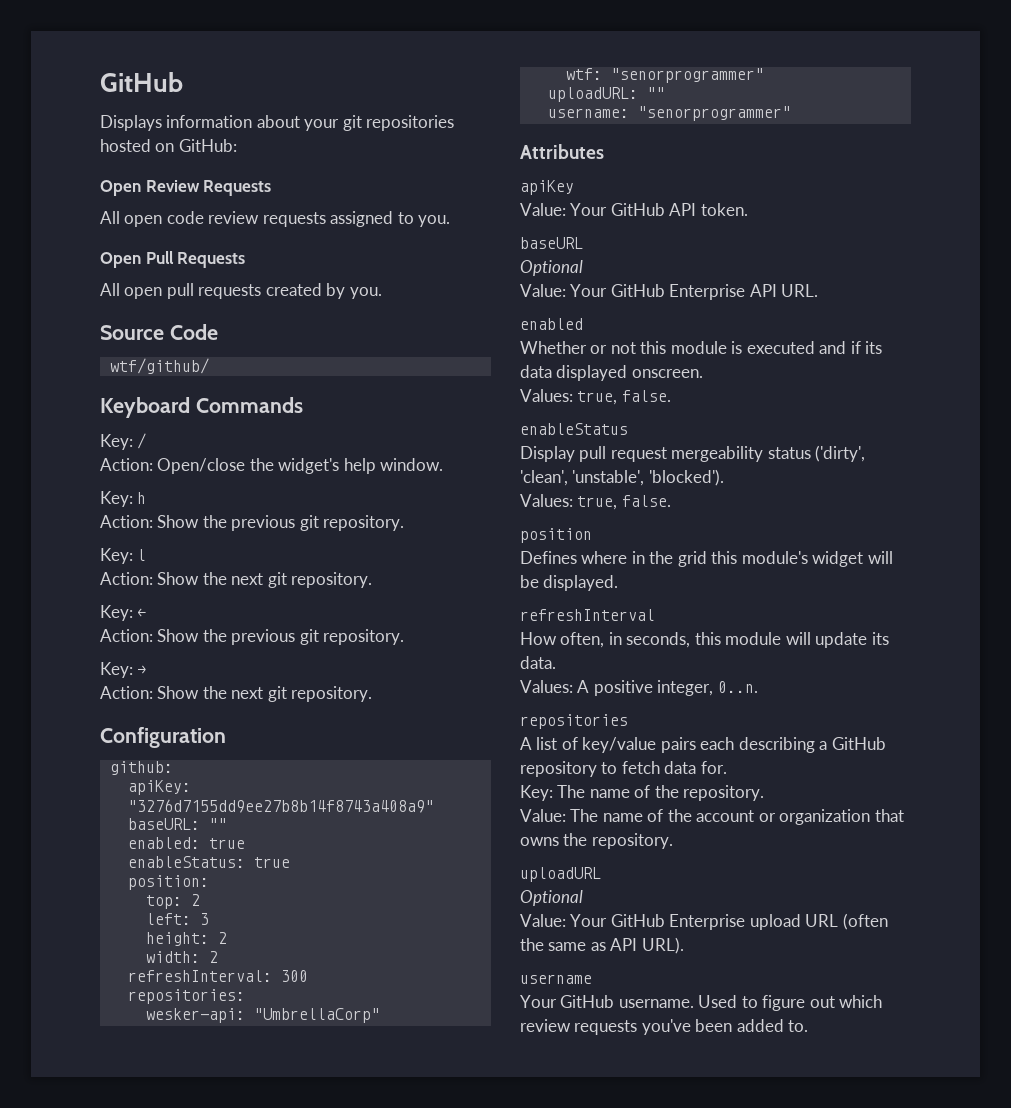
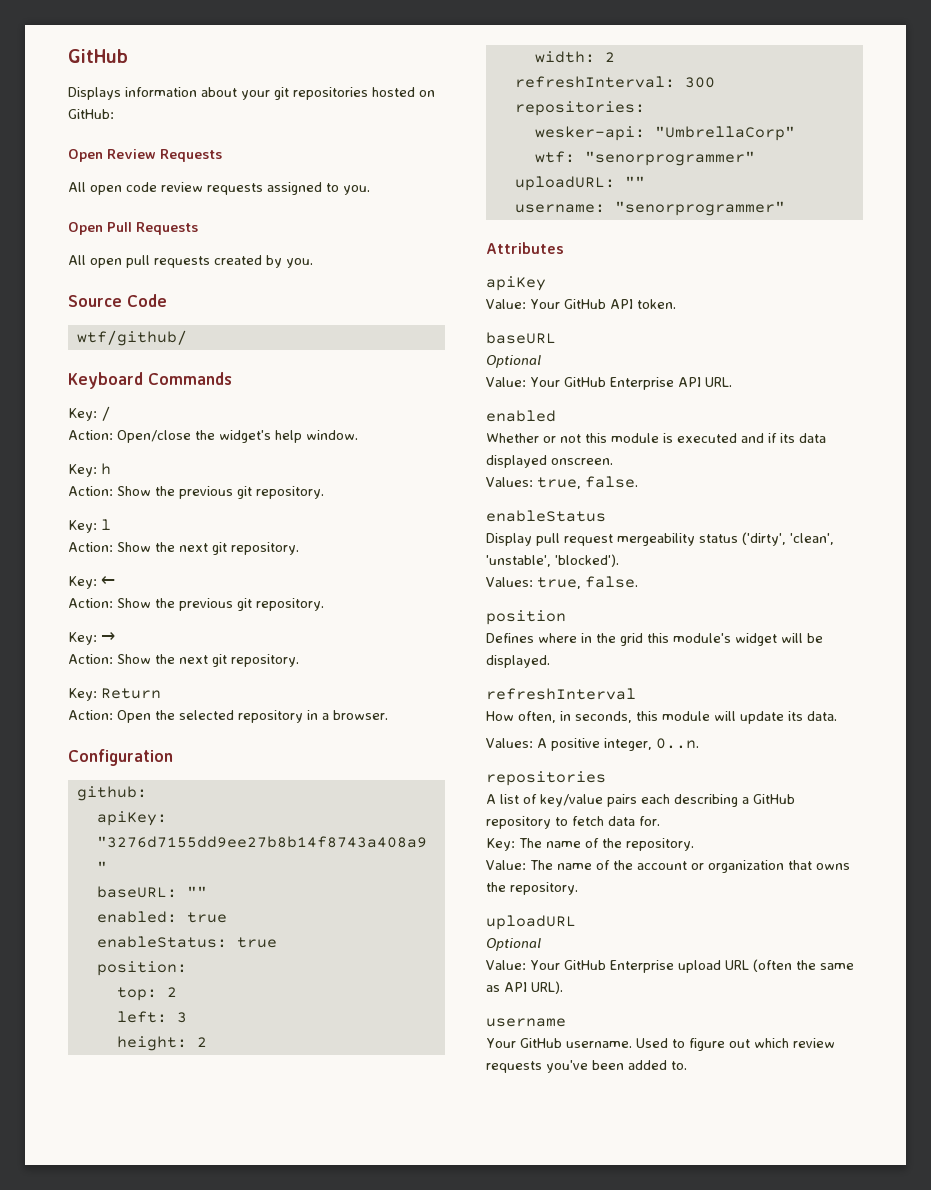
(373, 694) none -> [68,688,161,701] [68,710,388,723] // Key: Return // Action: Open the selected repository in a browser.

